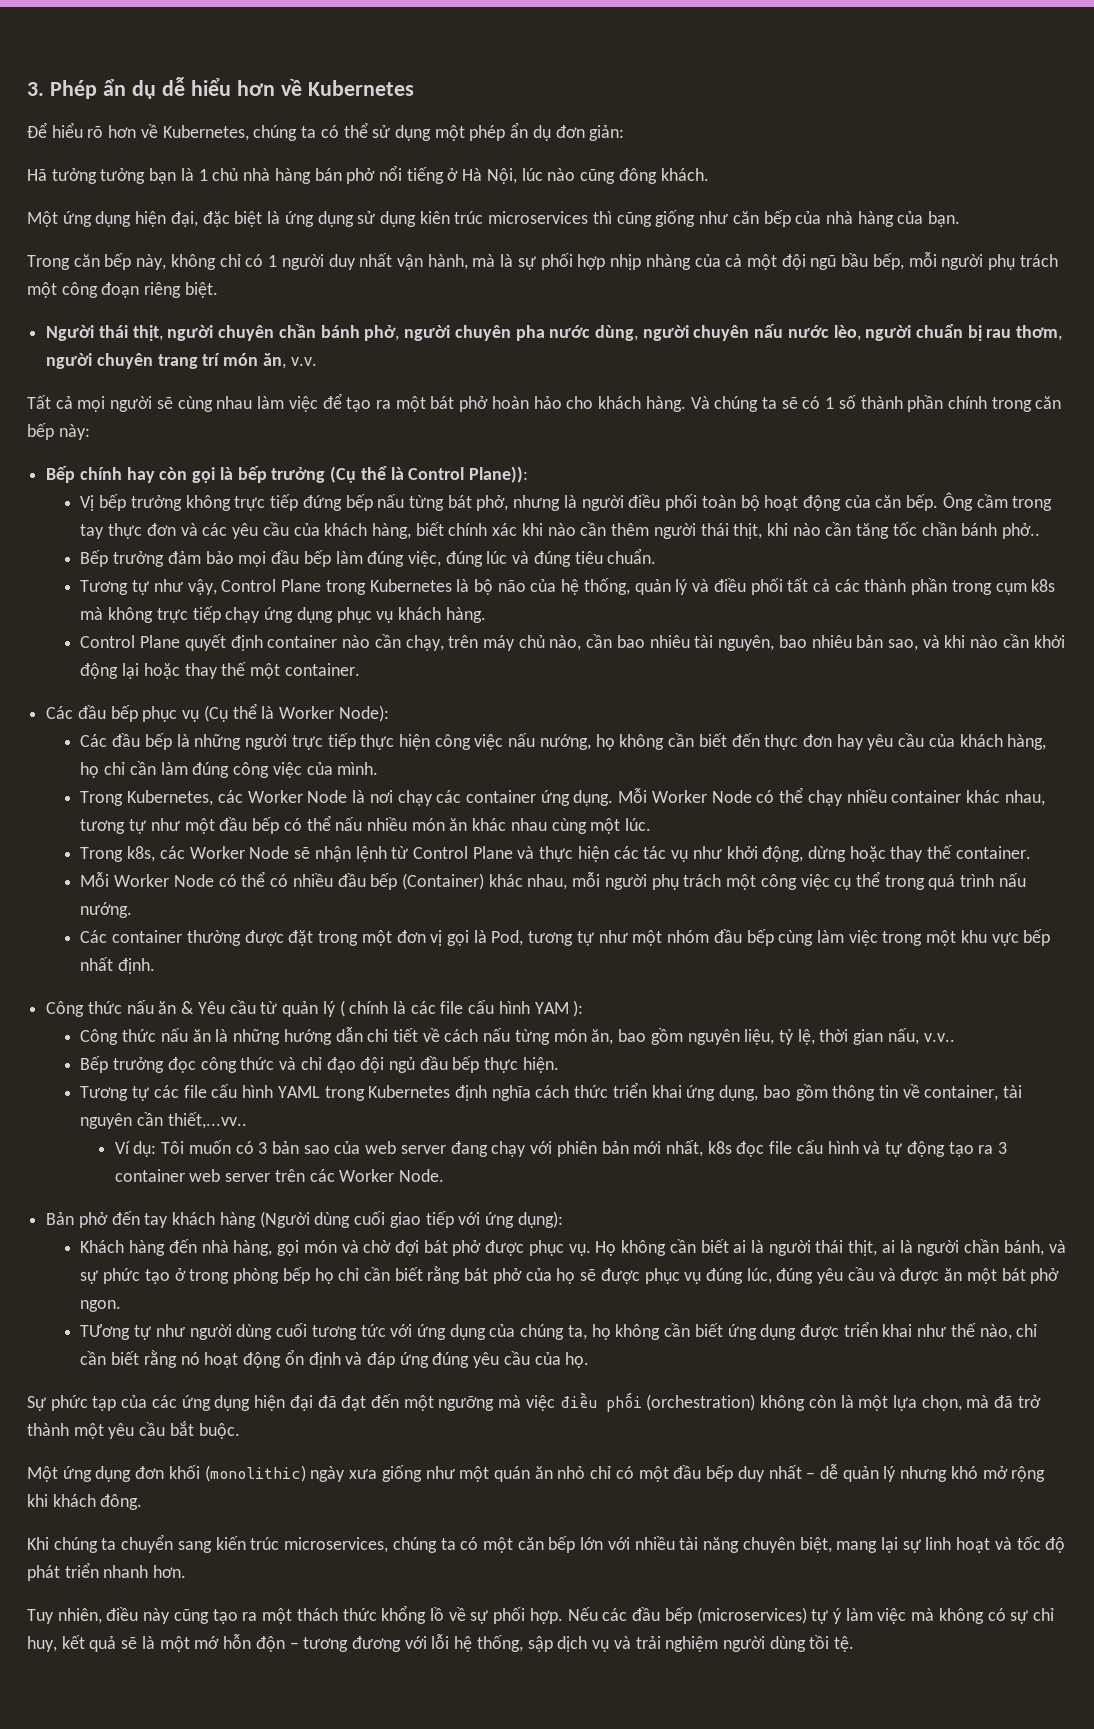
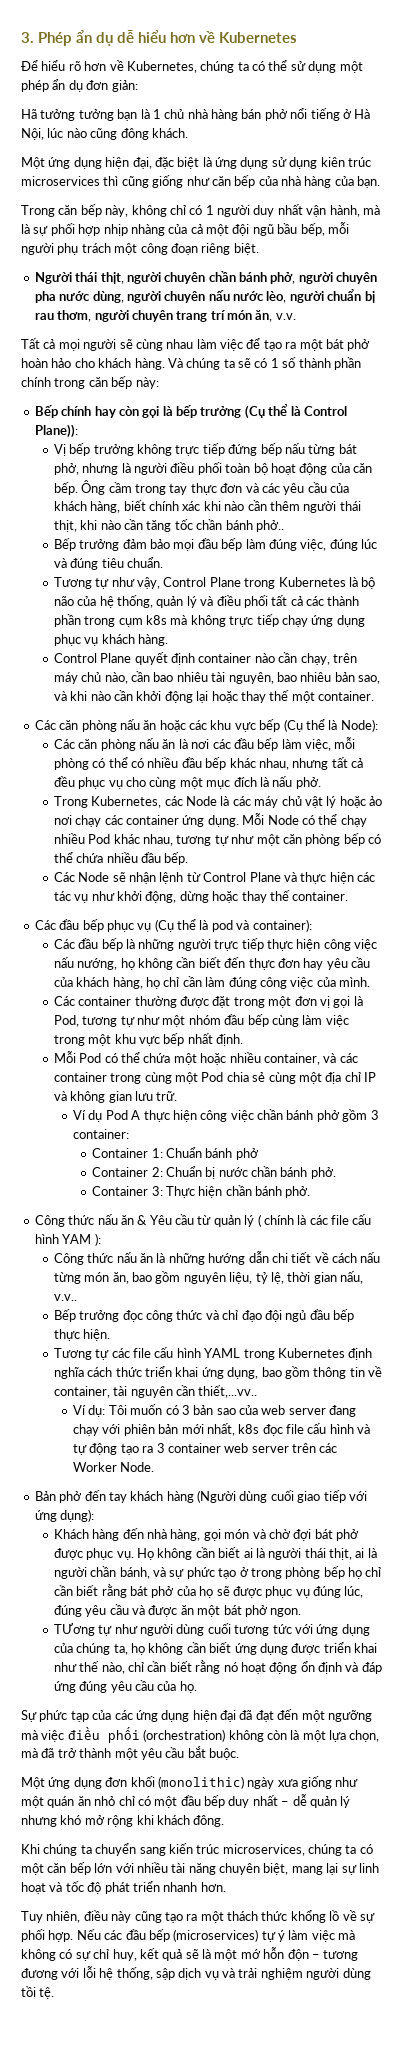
(360, 669) none -> [34,719,378,732] [53,737,356,751] [53,757,363,770] [53,776,321,789] [53,796,382,808] [53,813,367,827] [53,833,381,846] [53,852,189,865] [53,872,375,884] [53,890,349,903] // Các căn phòng nấu ăn hoặc các khu vực bếp (Cụ thể là Node): // Các căn phòng nấu ăn là nơi các đầu bếp làm việc, mỗi phòng có thể có nhiều đầu bếp khác nhau, nhưng tất cả đều phục vụ cho cùng một mục đích là nấu phở. // Trong Kubernetes, các Node là các máy chủ vật lý hoặc ảo nơi chạy các container ứng dụng. Mỗi Node có thể chạy nhiều Pod khác nhau, tương tự như một căn phòng bếp có thể chứa nhiều đầu bếp. // Các Node sẽ nhận lệnh từ Control Plane và thực hiện các tác vụ như khởi động, dừng hoặc thay thế container.
[279,705,389,722] Worker Node): -> [211,919,312,932] pod và container):
[80,787,1045,806] [80,815,652,834] [80,845,1031,862] [80,871,1026,890] [80,902,133,918] // Trong Kubernetes, các Worker Node là nơi chạy các container ứng dụng. Mỗi Worker Node có thể chạy nhiều container khác nhau, tương tự như một đầu bếp có thể nấu nhiều món ăn khác nhau cùng một lúc. // Trong k8s, các Worker Node sẽ nhận lệnh từ Control Plane và thực hiện các tác vụ như khởi động, dừng hoặc thay thế container. // Mỗi Worker Node có thể có nhiều đầu bếp (Container) khác nhau, mỗi người phụ trách một công việc cụ thể trong quá trình nấu nướng. -> (370, 982) none
(156, 966) none -> [53,1051,358,1065] [53,1072,376,1084] [53,1091,178,1103] [72,1109,379,1122] [72,1129,129,1139] [92,1147,259,1160] [92,1166,336,1179] [92,1185,311,1198] // Mỗi Pod có thể chứa một hoặc nhiều container, và các container trong cùng một Pod chia sẻ cùng một địa chỉ IP và không gian lưu trữ. // Ví dụ Pod A thực hiện công việc chần bánh phở gồm 3 container: // Container 1: Chuẩn bánh phở // Container 2: Chuẩn bị nước chần bánh phở. // Container 3: Thực hiện chần bánh phở.

